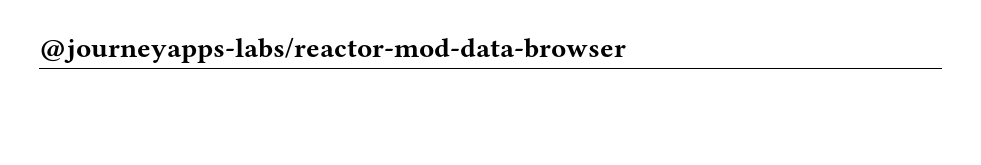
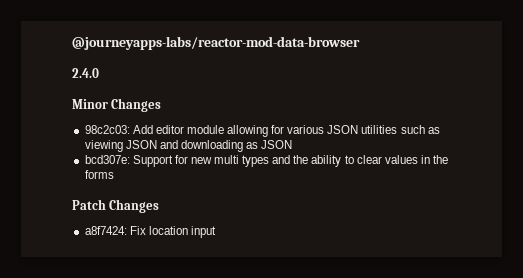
(626, 50) none -> [72,68,99,78] [72,98,162,112] [84,125,440,137] [84,140,293,152] [84,155,449,167] [84,170,114,179] [72,199,160,213] [84,226,216,238] // 2.4.0 // Minor Changes // 98c2c03: Add editor module allowing for various JSON utilities such as viewing JSON and downloading as JSON // bcd307e: Support for new multi types and the ability to clear values in the forms // Patch Changes // a8f7424: Fix location input

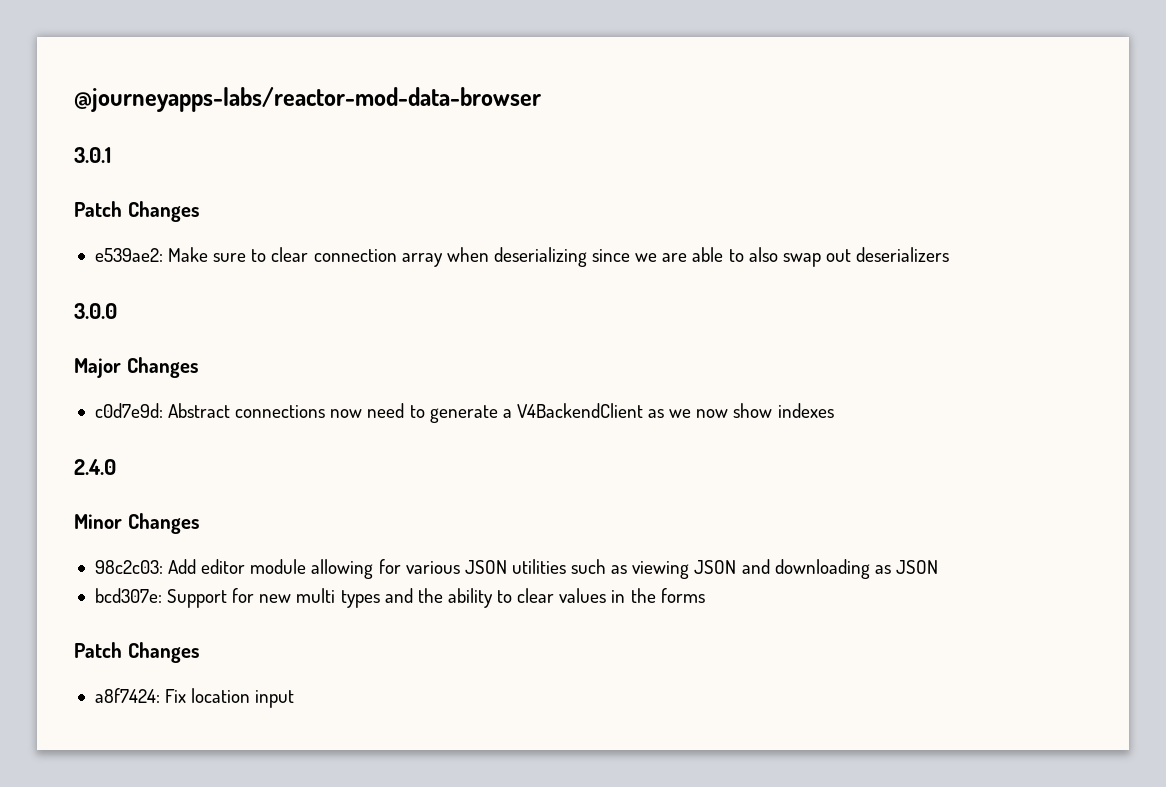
(360, 43) none -> [74,147,111,163] [74,201,199,222] [94,247,950,267] [74,303,117,319] [74,357,198,378] [94,403,834,423] // 3.0.1 // Patch Changes // e539ae2: Make sure to clear connection array when deserializing since we are able to also swap out deserializers // 3.0.0 // Major Changes // c0d7e9d: Abstract connections now need to generate a V4BackendClient as we now show indexes

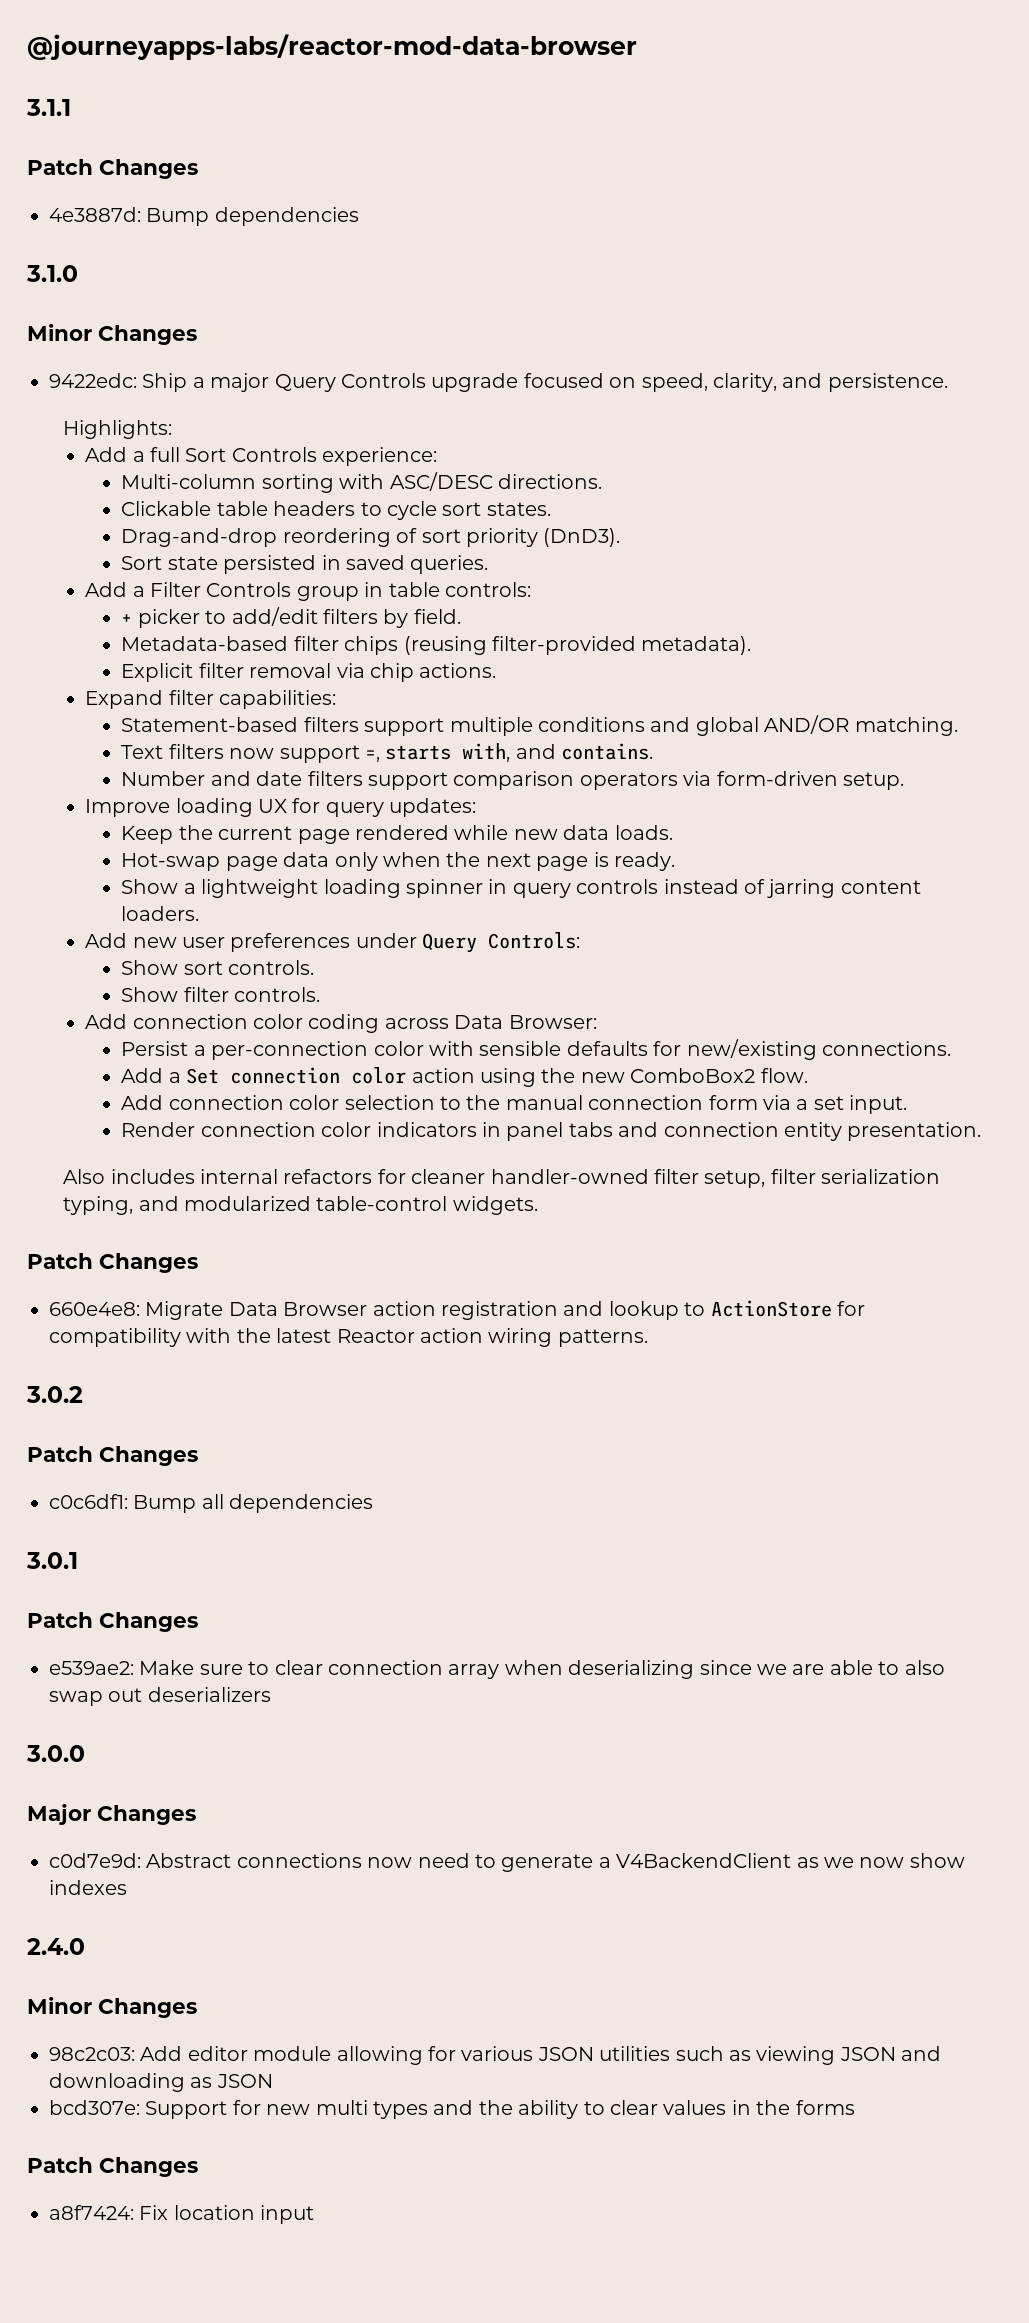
(541, 99) none -> [26,99,71,116] [27,159,198,179] [49,207,359,226] [26,265,78,282] [27,324,197,345] [49,373,948,392] [63,420,173,439] [85,447,438,466] [121,472,603,493] [121,501,551,520] [121,528,621,547] [121,555,489,574] [85,582,532,601] [121,607,461,628] [121,636,752,655] [121,663,497,682] [85,690,337,709] [121,715,958,736] [121,743,654,763] [121,771,905,790] [85,798,477,817] [121,825,673,844] [121,852,676,871] [121,879,921,898] [121,906,200,921] [85,932,581,953] [121,960,315,975] [121,987,321,1002] [85,1014,597,1033] [121,1039,952,1060] [121,1067,808,1087] [121,1095,908,1114] [121,1122,982,1141] [63,1169,941,1188] [63,1196,538,1215] [27,1253,198,1273] [49,1300,865,1320] [49,1328,648,1347] [26,1386,83,1403] [27,1446,198,1466] [49,1494,374,1513] // 3.1.1 // Patch Changes // 4e3887d: Bump dependencies // 3.1.0 // Minor Changes // 9422edc: Ship a major Query Controls upgrade focused on speed, clarity, and persistence. // Highlights: // Add a full Sort Controls experience: // Multi-column sorting with ASC/DESC directions. // Clickable table headers to cycle sort states. // Drag-and-drop reordering of sort priority (DnD3). // Sort state persisted in saved queries. // Add a Filter Controls group in table controls: // + picker to add/edit filters by field. // Metadata-based filter chips (reusing filter-provided metadata). // Explicit filter removal via chip actions. // Expand filter capabilities: // Statement-based filters support multiple conditions and global AND/OR matching. // Text filters now support =, starts with, and contains. // Number and date filters support comparison operators via form-driven setup. // Improve loading UX for query updates: // Keep the current page rendered while new data loads. // Hot-swap page data only when the next page is ready. // Show a lightweight loading spinner in query controls instead of jarring content loaders. // Add new user preferences under Query Controls: // Show sort controls. // Show filter controls. // Add connection color coding across Data Browser: // Persist a per-connection color with sensible defaults for new/existing connections. // Add a Set connection color action using the new ComboBox2 flow. // Add connection color selection to the manual connection form via a set input. // Render connection color indicators in panel tabs and connection entity presentation. // Also includes internal refactors for cleaner handler-owned filter setup, filter serialization typing, and modularized table-control widgets. // Patch Changes // 660e4e8: Migrate Data Browser action registration and lookup to ActionStore for compatibility with the latest Reactor action wiring patterns. // 3.0.2 // Patch Changes // c0c6df1: Bump all dependencies

